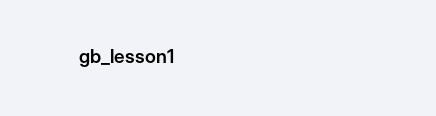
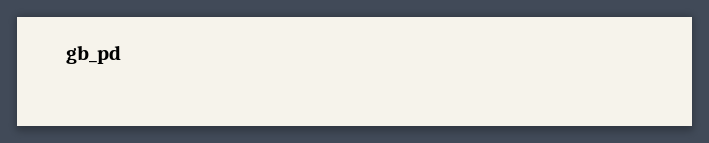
[79,49,174,67] gb_lesson1 -> [66,45,121,64] gb_pd

